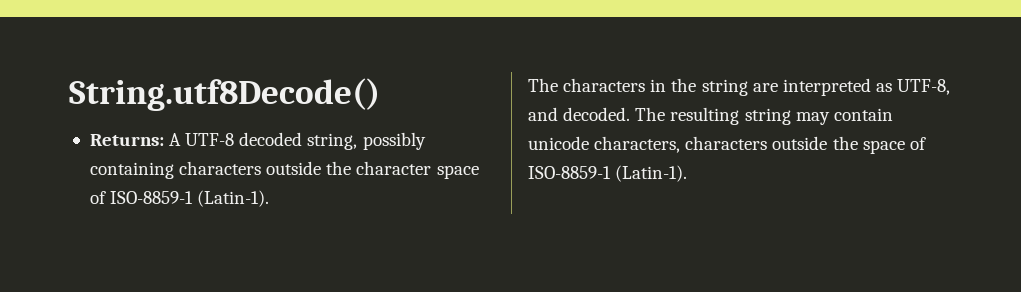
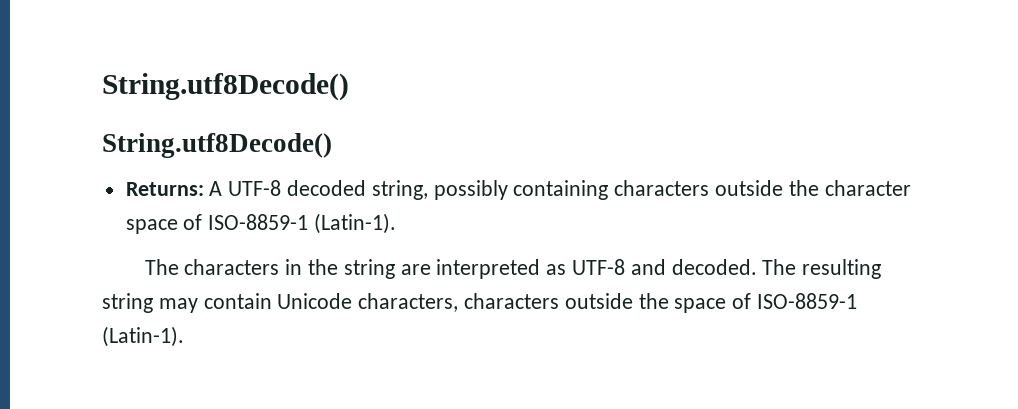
[69,78,380,111] String.utf8Decode() -> [102,73,349,101] [102,133,332,158] String.utf8Decode() // String.utf8Decode()
[897,79,951,95] UTF-8, -> [572,259,626,275] UTF-8
[528,136,589,150] unicode -> [277,293,353,309] Unicode

